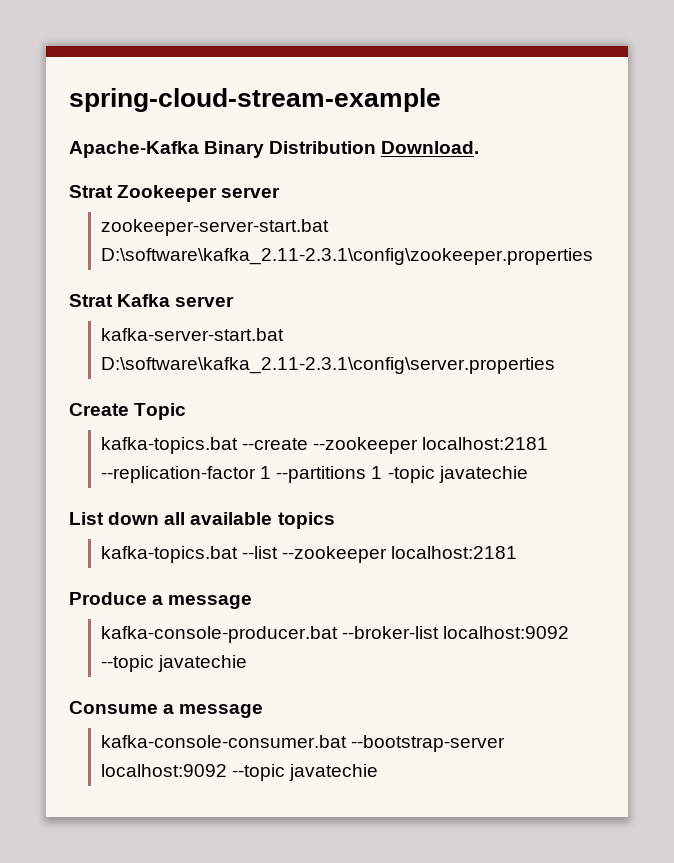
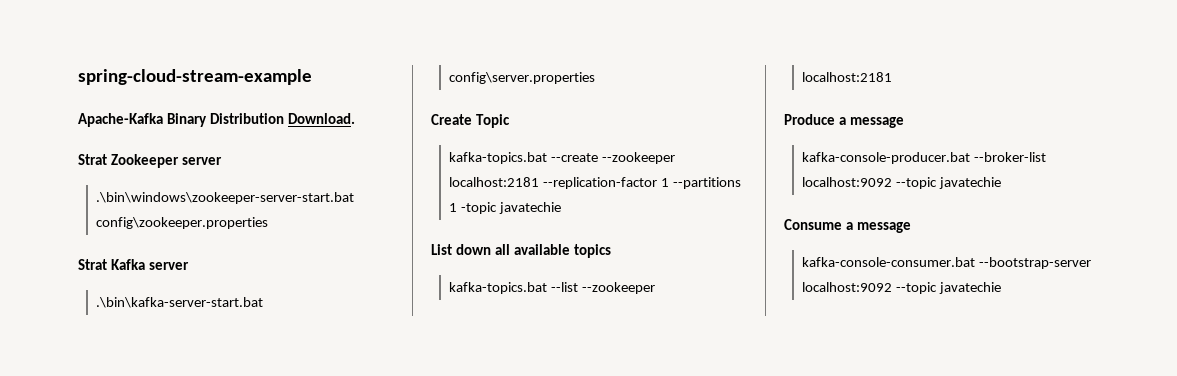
[100,219,329,236] [100,248,593,265] zookeeper-server-start.bat D:\software\kafka_2.11-2.3.1\config\zookeeper.properties -> [95,192,354,204] [95,217,268,229] .\bin\windows\zookeeper-server-start.bat config\zookeeper.properties
[100,328,284,341] [100,357,555,374] kafka-server-start.bat D:\software\kafka_2.11-2.3.1\config\server.properties -> [95,297,263,308] [448,72,595,84] .\bin\kafka-server-start.bat config\server.properties

